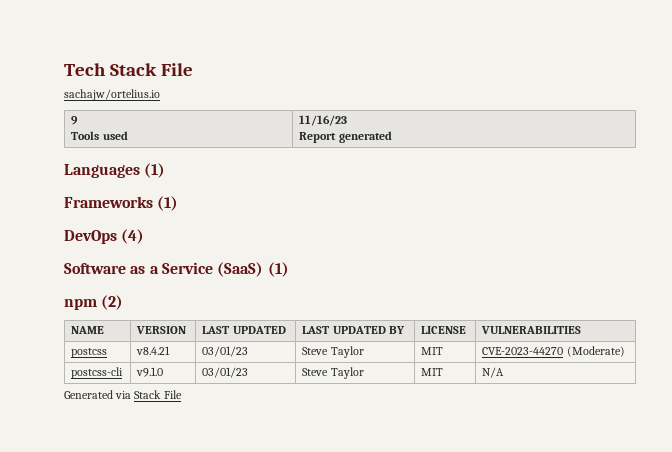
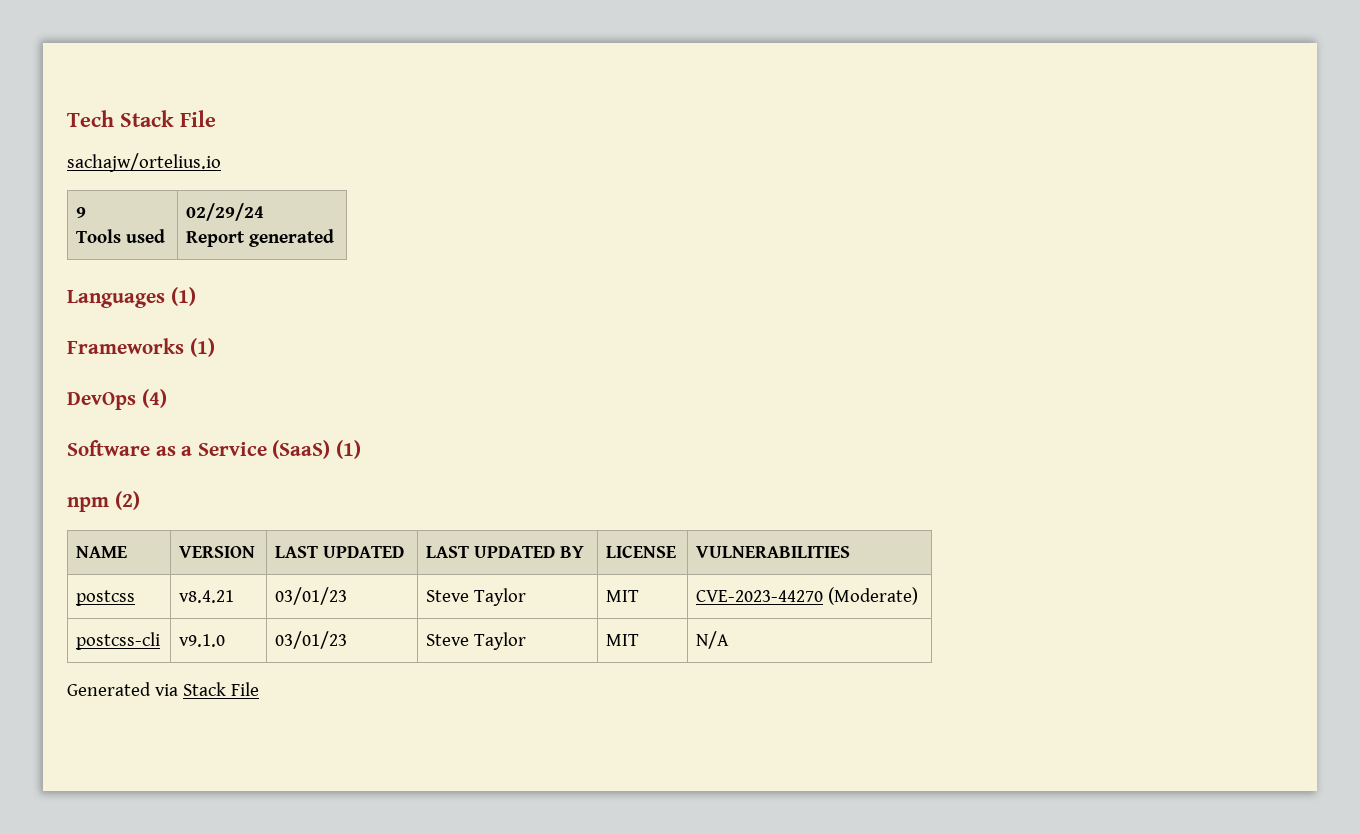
[299,115,348,126] 11/16/23 -> [186,203,265,221] 02/29/24

